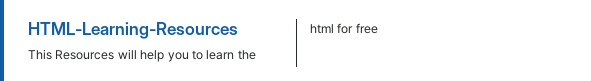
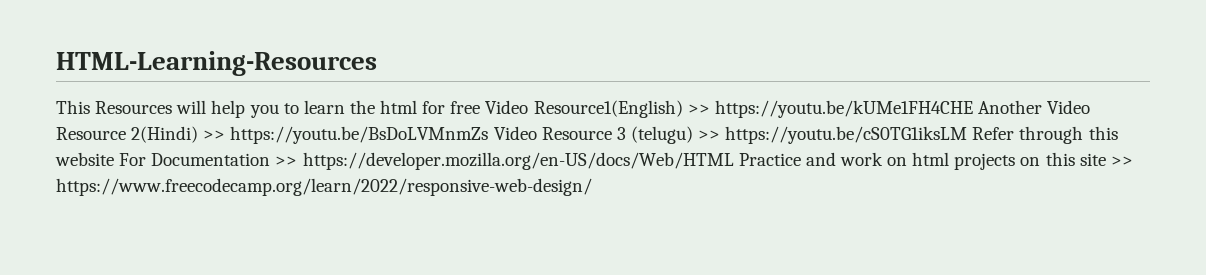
(378, 28) none -> [485,100,1091,118] [56,126,1118,144] [55,152,1133,170] [56,178,592,196] Video Resource1(English) >> https://youtu.be/kUMe1FH4CHE Another Video Resource 2(Hindi) >> https://youtu.be/BsDoLVMnmZs Video Resource 3 (telugu) >> https://youtu.be/cS0TG1iksLM Refer through this website For Documentation >> https://developer.mozilla.org/en-US/docs/Web/HTML Practice and work on html projects on this site >> https://www.freecodecamp.org/learn/2022/responsive-web-design/

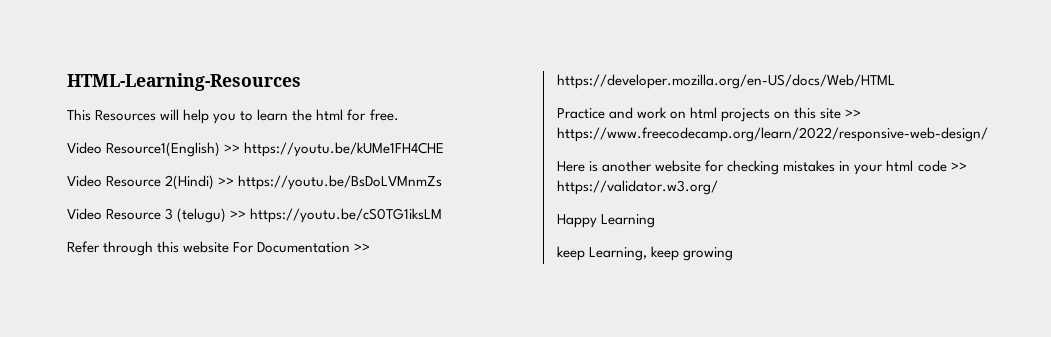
[450,101,481,114] free -> [369,109,399,121] free. //
[977,100,1042,114] Another -> (445, 149) //
(489, 135) none -> (443, 182) //
(968, 135) none -> (443, 215) //
(734, 161) none -> (895, 81) //
(592, 187) none -> [557,160,967,175] [557,180,718,195] [557,214,656,228] [557,246,734,261] // Here is another website for checking mistakes in your html code >> https://validator.w3.org/ // Happy Learning // keep Learning, keep growing

